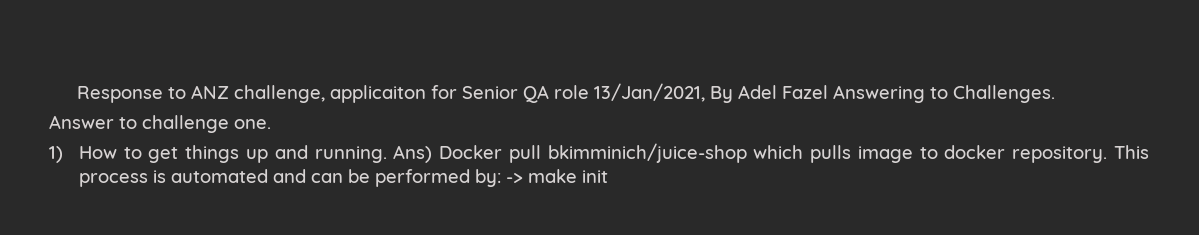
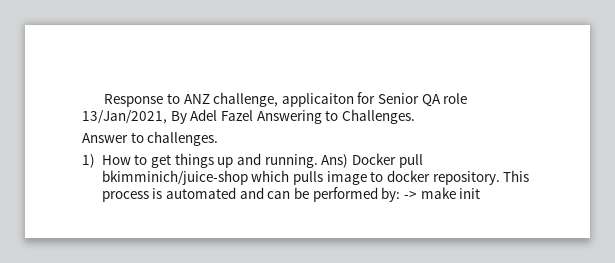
[142,115,271,133] challenge one. -> [147,131,219,146] challenges.

